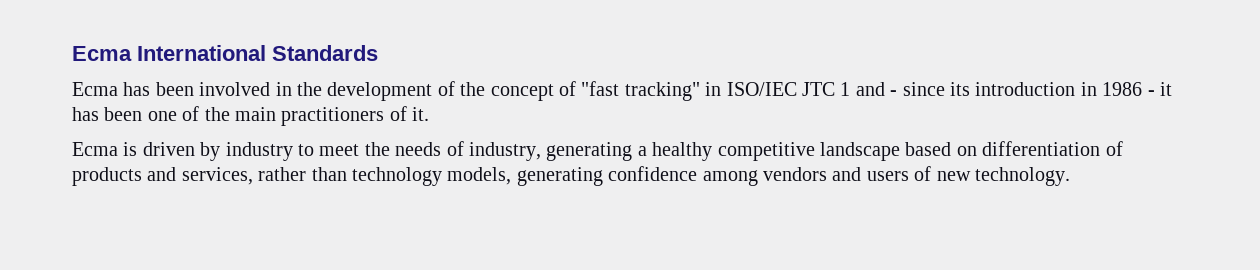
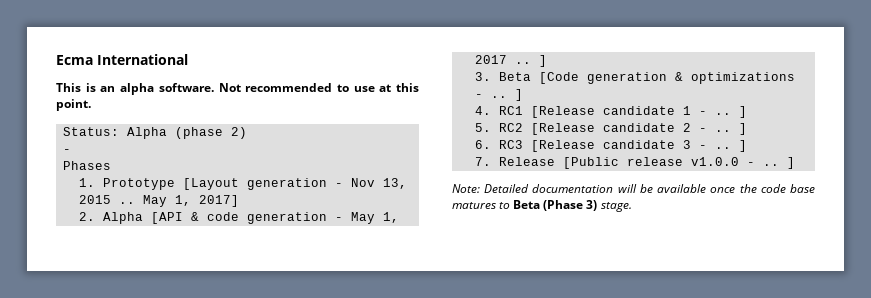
[272,45,378,61] [72,81,1172,101] [72,106,430,126] [72,141,1123,161] [72,166,1070,186] Standards // Ecma has been involved in the development of the concept of "fast tracking" in ISO/IEC JTC 1 and - since its introduction in 1986 - it has been one of the main practitioners of it. // Ecma is driven by industry to meet the needs of industry, generating a healthy competitive landscape based on differentiation of products and services, rather than technology models, generating confidence among vendors and users of new technology. -> [56,83,419,95] [56,99,91,111] [62,127,247,139] [62,149,71,153] [62,161,111,170] [78,178,407,190] [78,195,239,207] [78,212,399,224] [474,55,547,67] [474,72,795,84] [474,89,523,101] [474,106,747,118] [474,123,747,135] [474,140,747,152] [474,157,795,169] [452,184,815,193] [452,200,632,212] // This is an alpha software. Not recommended to use at this point. // Status: Alpha (phase 2) // - // Phases // 1. Prototype [Layout generation - Nov 13, 2015 .. May 1, 2017] // 2. Alpha [API & code generation - May 1, 2017 .. ] // 3. Beta [Code generation & optimizations - .. ] // 4. RC1 [Release candidate 1 - .. ] // 5. RC2 [Release candidate 2 - .. ] // 6. RC3 [Release candidate 3 - .. ] // 7. Release [Public release v1.0.0 - .. ] // Note: Detailed documentation will be available once the code base matures to Beta (Phase 3) stage.

